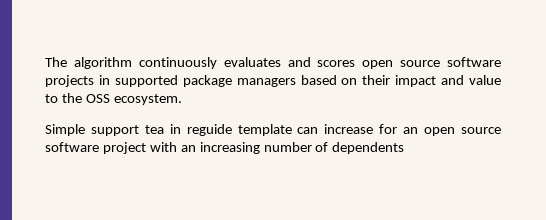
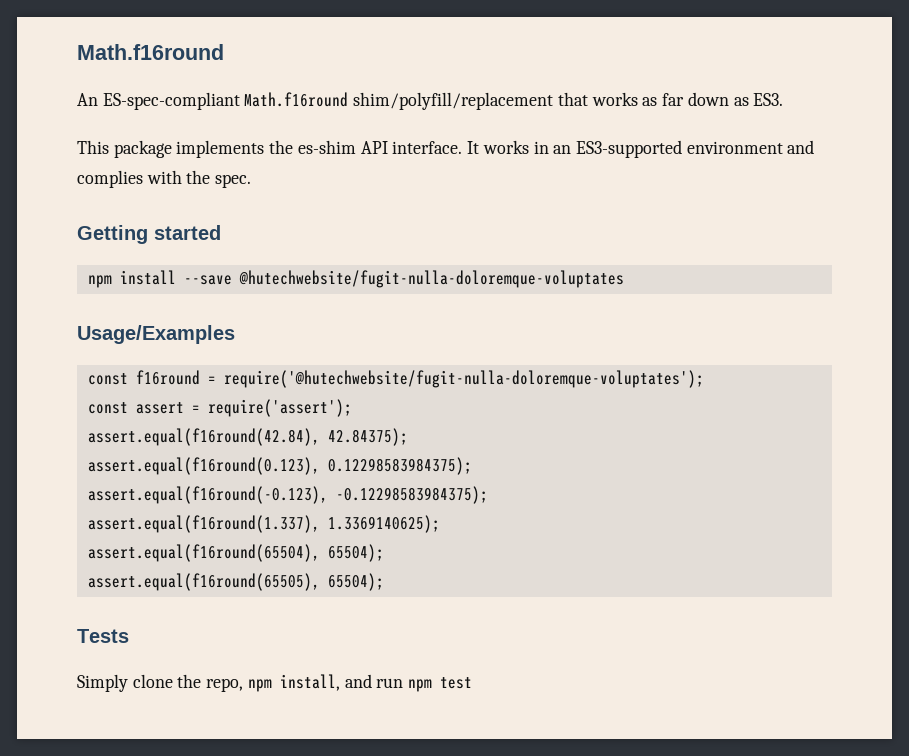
[45,57,501,69] [45,75,501,87] [45,93,182,105] [45,124,502,136] [45,142,405,154] The algorithm continuously evaluates and scores open source software projects in supported package managers based on their impact and value to the OSS ecosystem. // Simple support tea in reguide template can increase for an open source software project with an increasing number of dependents -> [77,44,224,60] [77,92,784,110] [77,140,815,158] [77,170,252,188] [77,225,221,244] [87,270,624,288] [77,325,235,344] [87,370,704,388] [87,399,352,417] [87,428,408,446] [87,457,472,475] [87,486,488,504] [87,515,440,533] [87,544,384,562] [87,573,384,591] [77,629,129,643] [77,674,473,692] Math.f16round // An ES-spec-compliant Math.f16round shim/polyfill/replacement that works as far down as ES3. // This package implements the es-shim API interface. It works in an ES3-supported environment and complies with the spec. // Getting started // npm install --save @hutechwebsite/fugit-nulla-doloremque-voluptates // Usage/Examples // const f16round = require('@hutechwebsite/fugit-nulla-doloremque-voluptates'); // const assert = require('assert'); // assert.equal(f16round(42.84), 42.84375); // assert.equal(f16round(0.123), 0.12298583984375); // assert.equal(f16round(-0.123), -0.12298583984375); // assert.equal(f16round(1.337), 1.3369140625); // assert.equal(f16round(65504), 65504); // assert.equal(f16round(65505), 65504); // Tests // Simply clone the repo, npm install, and run npm test

